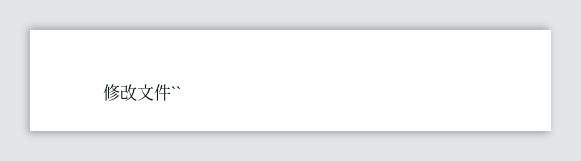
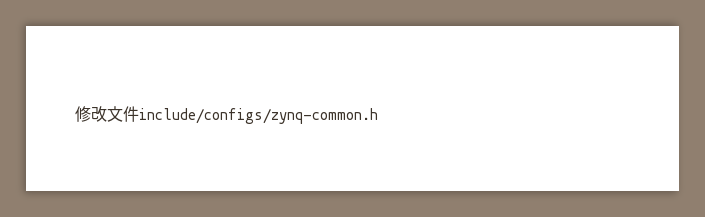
[171,86,181,99] `` -> [139,108,378,124] include/configs/zynq-common.h

